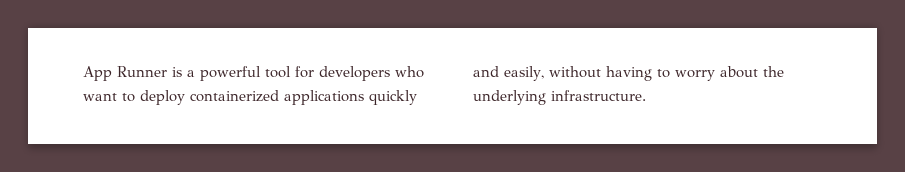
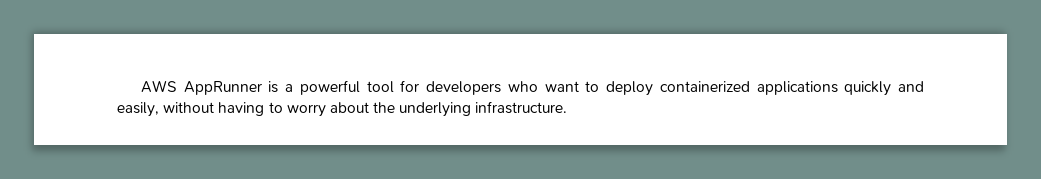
[83,66,167,81] App Runner -> [140,80,262,95] AWS AppRunner

